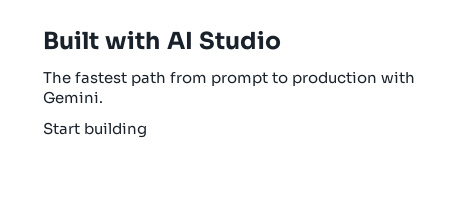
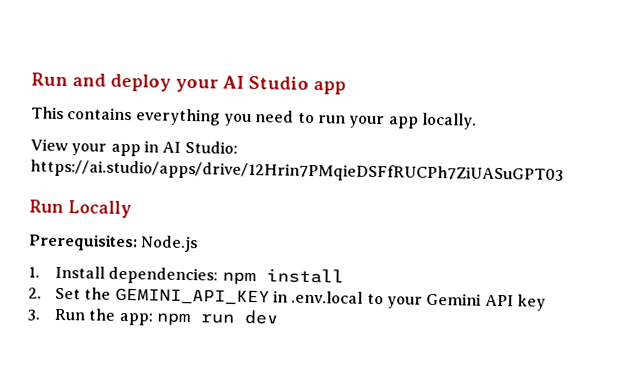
[43,30,282,50] [43,71,416,86] [43,91,103,104] [43,122,148,138] Built with AI Studio // The fastest path from prompt to production with Gemini. // Start building -> [31,72,346,95] [31,106,477,130] [30,138,238,157] [30,159,564,185] [29,199,132,219] [28,233,199,253] [28,265,344,286] [28,287,547,311] [27,308,280,327] Run and deploy your AI Studio app // This contains everything you need to run your app locally. // View your app in AI Studio: https://ai.studio/apps/drive/12Hrin7PMqieDSFfRUCPh7ZiUASuGPT03 // Run Locally // Prerequisites: Node.js // 1. Install dependencies: npm install // 2. Set the GEMINI_API_KEY in .env.local to your Gemini API key // 3. Run the app: npm run dev

